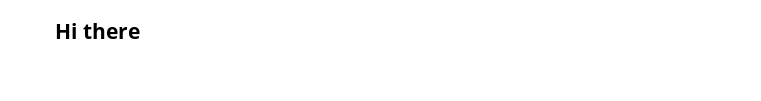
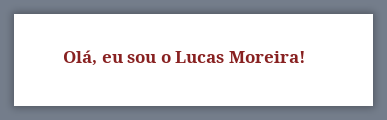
[55,23,140,39] Hi there -> [63,50,306,66] Olá, eu sou o Lucas Moreira!

